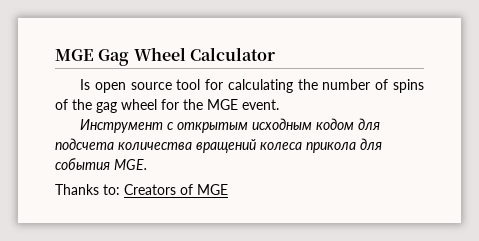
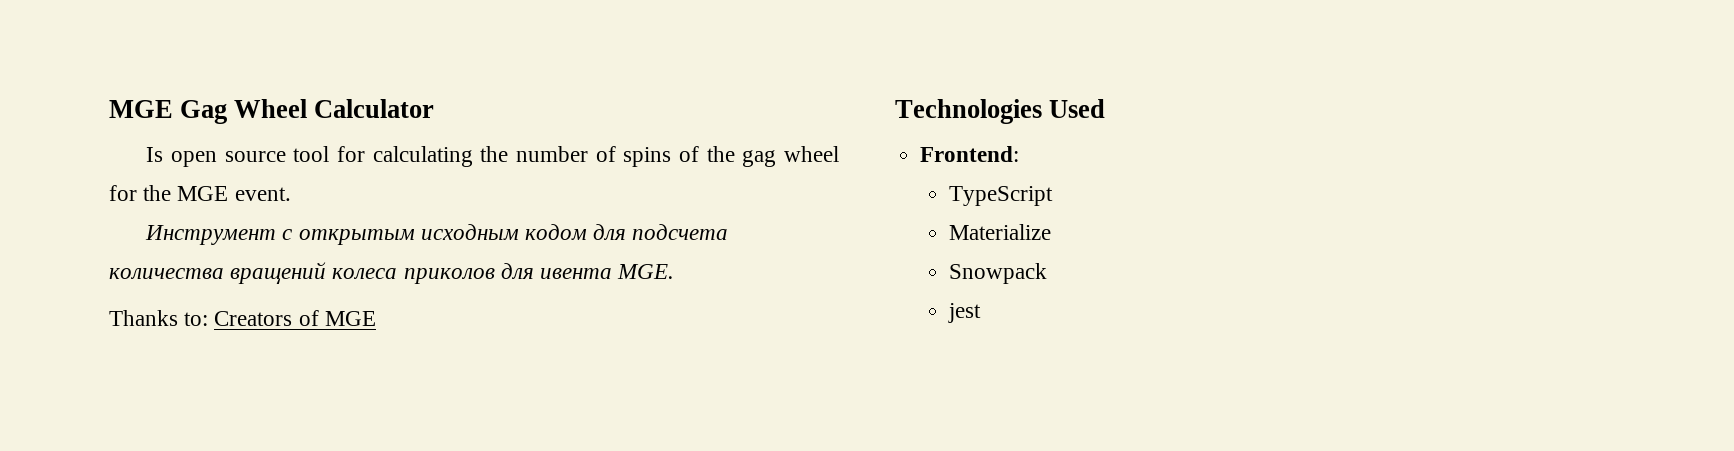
[306,138,382,153] [55,158,110,170] прикола для события -> [403,263,613,284] приколов для ивента
(228, 189) none -> [895,99,1106,124] [920,146,1020,162] [949,186,1054,206] [949,224,1052,240] [949,263,1048,284] [948,303,982,323] // Technologies Used // Frontend: // TypeScript // Materialize // Snowpack // jest

